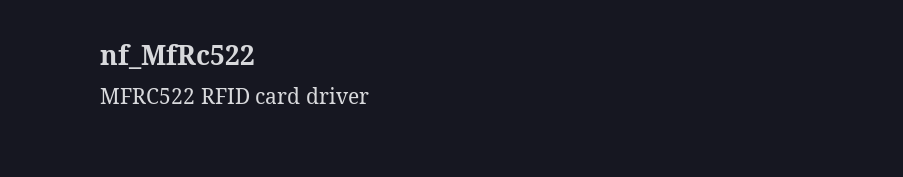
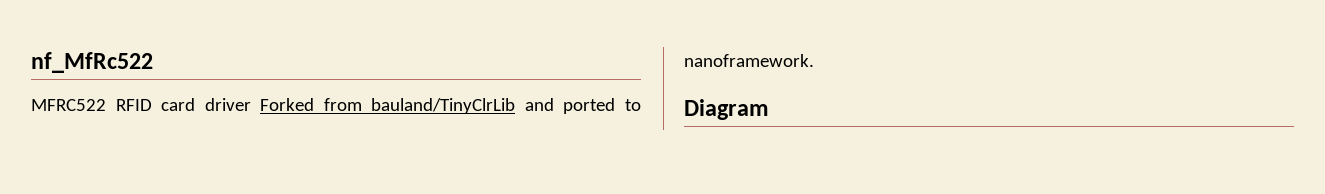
(370, 95) none -> [260,98,641,114] [684,54,814,67] [684,99,769,120] Forked from bauland/TinyClrLib and ported to nanoframework. // Diagram

